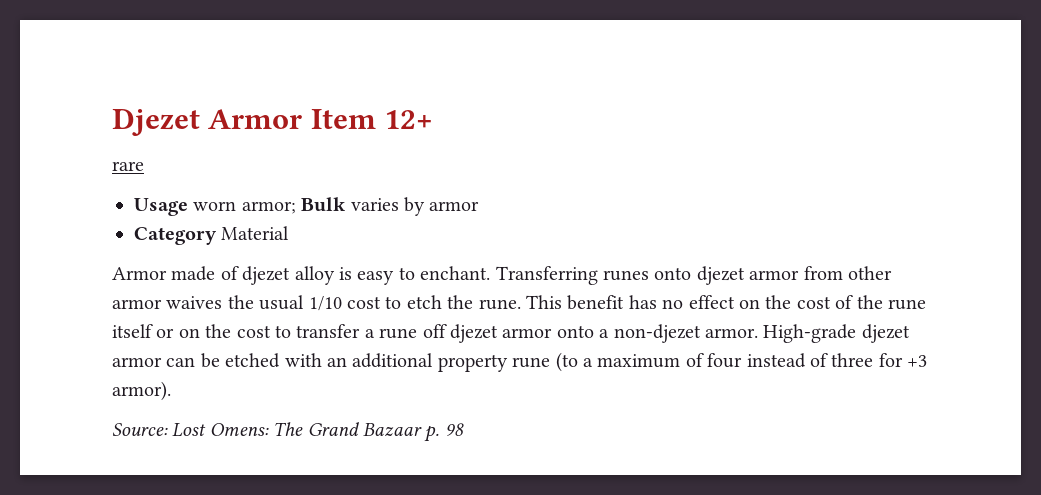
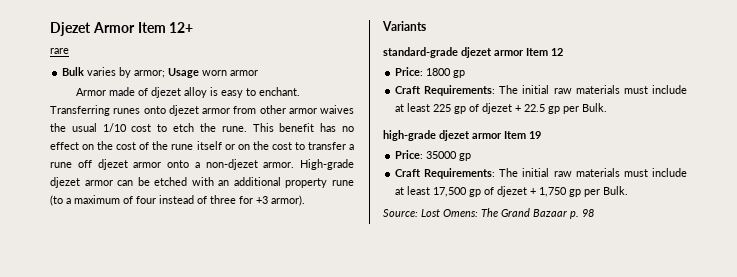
[134,197,480,216] [134,226,290,245] Usage worn armor; Bulk varies by armor // Category Material -> [62,67,259,78] Bulk varies by armor; Usage worn armor
(171, 391) none -> [382,21,426,31] [383,47,563,58] [395,67,466,78] [395,85,687,96] [395,103,608,114] [383,130,541,141] [395,150,472,161] [395,168,687,179] [395,186,629,197] // Variants // standard-grade djezet armor Item 12 // Price: 1800 gp // Craft Requirements: The initial raw materials must include at least 225 gp of djezet + 22.5 gp per Bulk. // high-grade djezet armor Item 19 // Price: 35000 gp // Craft Requirements: The initial raw materials must include at least 17,500 gp of djezet + 1,750 gp per Bulk.

